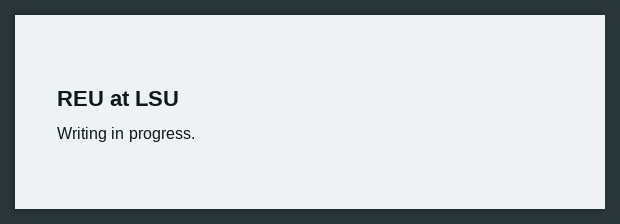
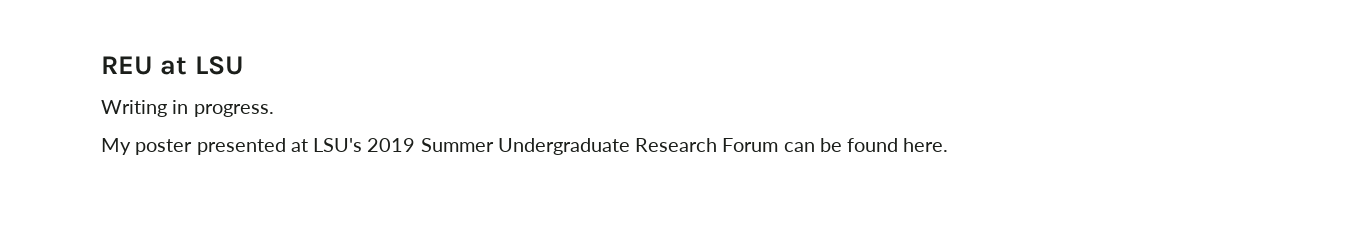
(195, 135) none -> [101,138,949,155] // My poster presented at LSU's 2019 Summer Undergraduate Research Forum can be found here.

